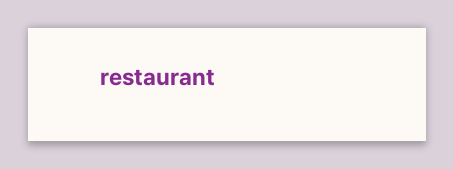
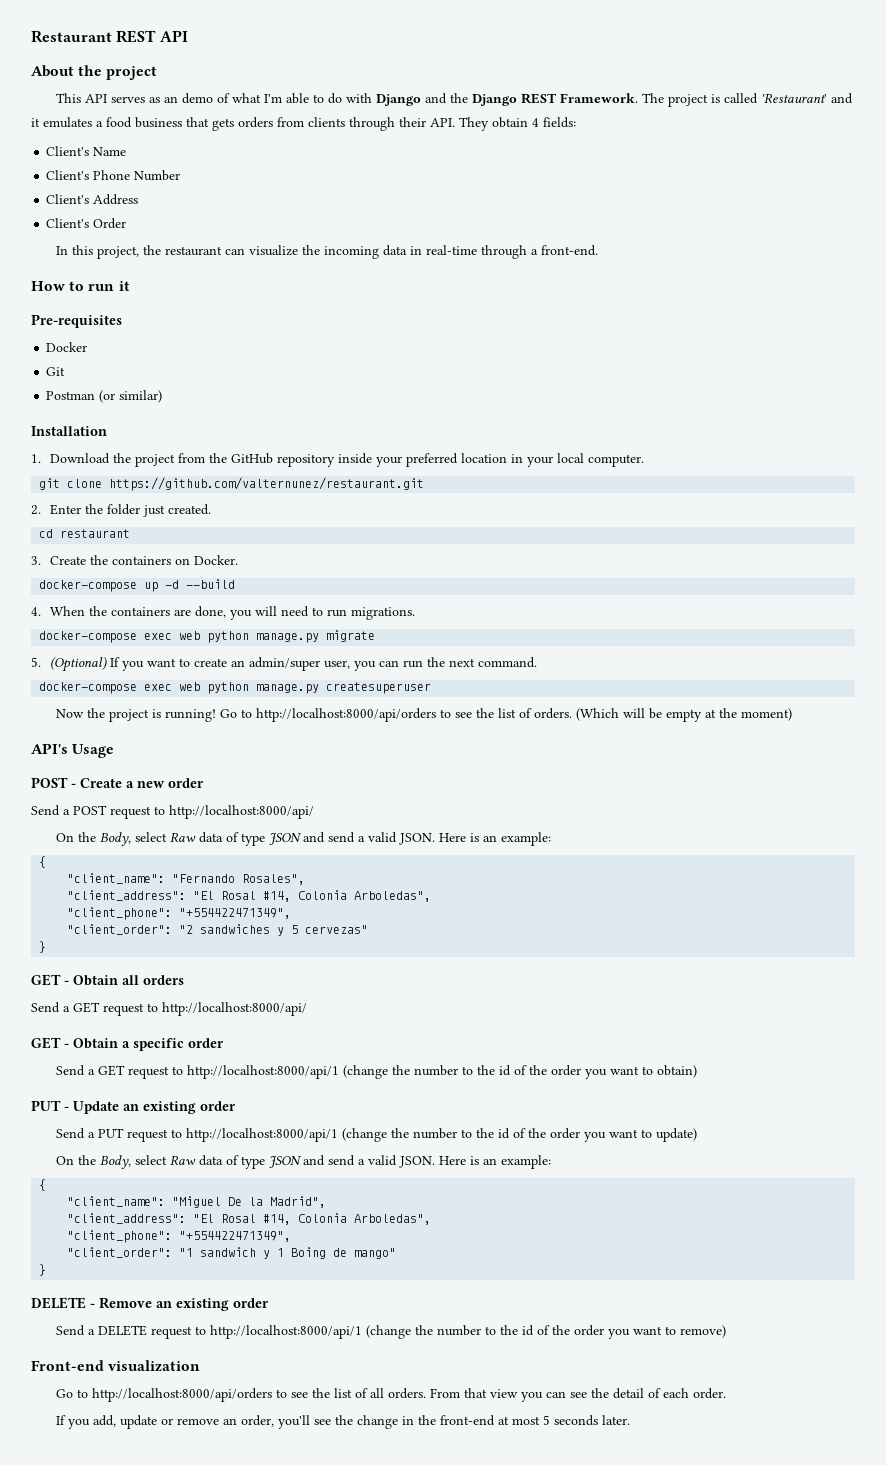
[100,69,215,86] restaurant -> [31,30,188,43] [31,65,158,80] [56,93,854,107] [31,117,576,131] [46,146,127,156] [46,170,181,181] [46,194,139,205] [46,218,127,229] [56,245,599,259] [31,281,130,291] [31,314,122,328] [46,342,88,352] [46,367,66,376] [46,390,163,403] [31,426,107,436] [31,453,644,467] [39,477,425,491] [31,504,211,517] [39,529,131,538] [31,555,238,565] [39,579,236,592] [31,606,415,620] [39,630,376,643] [31,657,537,672] [39,682,432,694] [56,708,793,722] [31,743,115,758] [31,777,204,788] [31,805,314,819] [56,832,552,846] [39,856,47,868] [67,873,306,885] [67,890,432,902] [67,907,292,920] [67,924,369,936] [39,941,47,953] [31,974,184,986] [31,1002,307,1016] [31,1037,224,1051] [56,1065,698,1079] [31,1100,236,1114] [56,1128,698,1142] [56,1155,552,1169] [39,1179,47,1191] [67,1196,327,1208] [67,1213,432,1225] [67,1230,292,1243] [67,1247,397,1259] [39,1264,47,1276] [31,1297,269,1311] [56,1325,727,1339] [31,1360,201,1372] [56,1388,727,1402] [56,1415,631,1429] Restaurant REST API // About the project // This API serves as an demo of what I'm able to do with Django and the Django REST Framework. The project is called 'Restaurant' and it emulates a food business that gets orders from clients through their API. They obtain 4 fields: // Client's Name // Client's Phone Number // Client's Address // Client's Order // In this project, the restaurant can visualize the incoming data in real-time through a front-end. // How to run it // Pre-requisites // Docker // Git // Postman (or similar) // Installation // 1. Download the project from the GitHub repository inside your preferred location in your local computer. // git clone https://github.com/valternunez/restaurant.git // 2. Enter the folder just created. // cd restaurant // 3. Create the containers on Docker. // docker-compose up -d --build // 4. When the containers are done, you will need to run migrations. // docker-compose exec web python manage.py migrate // 5. (Optional) If you want to create an admin/super user, you can run the next command. // docker-compose exec web python manage.py createsuperuser // Now the project is running! Go to http://localhost:8000/api/orders to see the list of orders. (Which will be empty at the moment) // API's Usage // POST - Create a new order // Send a POST request to http://localhost:8000/api/ // On the Body, select Raw data of type JSON and send a valid JSON. Here is an example: // { // "client_name": "Fernando Rosales", // "client_address": "El Rosal #14, Colonia Arboledas", // "client_phone": "+554422471349", // "client_order": "2 sandwiches y 5 cervezas" // } // GET - Obtain all orders // Send a GET request to http://localhost:8000/api/ // GET - Obtain a specific order // Send a GET request to http://localhost:8000/api/1 (change the number to the id of the order you want to obtain) // PUT - Update an existing order // Send a PUT request to http://localhost:8000/api/1 (change the number to the id of the order you want to update) // On the Body, select Raw data of type JSON and send a valid JSON. Here is an example: // { // "client_name": "Miguel De la Madrid", // "client_address": "El Rosal #14, Colonia Arboledas", // "client_phone": "+554422471349", // "client_order": "1 sandwich y 1 Boing de mango" // } // DELETE - Remove an existing order // Send a DELETE request to http://localhost:8000/api/1 (change the number to the id of the order you want to remove) // Front-end visualization // Go to http://localhost:8000/api/orders to see the list of all orders. From that view you can see the detail of each order. // If you add, update or remove an order, you'll see the change in the front-end at most 5 seconds later.

